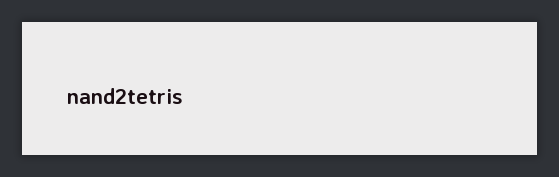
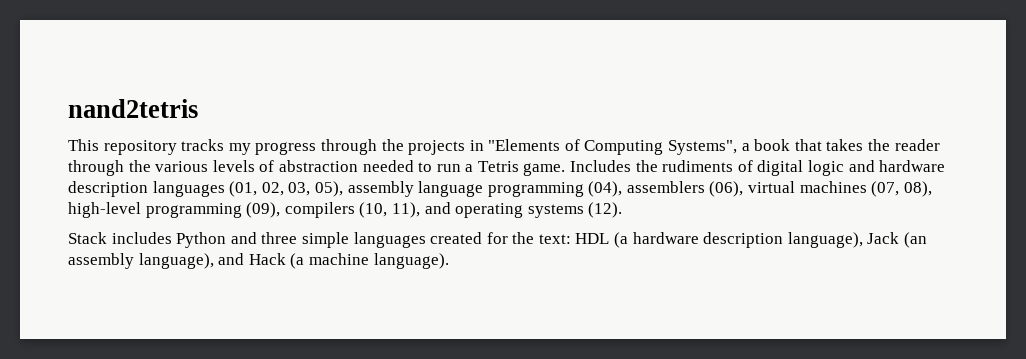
(183, 96) none -> [68,139,940,155] [68,160,946,176] [68,181,932,197] [68,202,623,218] [68,232,928,248] [68,253,449,269] // This repository tracks my progress through the projects in "Elements of Computing Systems", a book that takes the reader through the various levels of abstraction needed to run a Tetris game. Includes the rudiments of digital logic and hardware description languages (01, 02, 03, 05), assembly language programming (04), assemblers (06), virtual machines (07, 08), high-level programming (09), compilers (10, 11), and operating systems (12). // Stack includes Python and three simple languages created for the text: HDL (a hardware description language), Jack (an assembly language), and Hack (a machine language).

